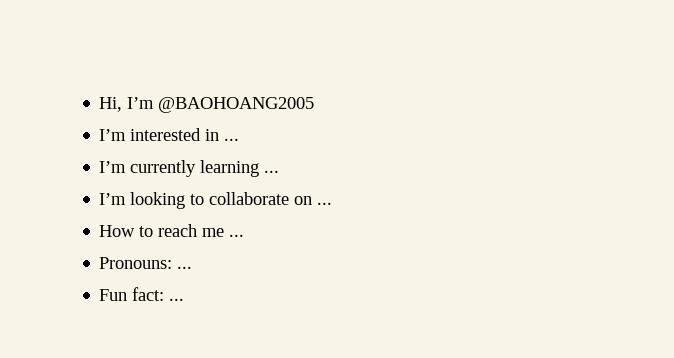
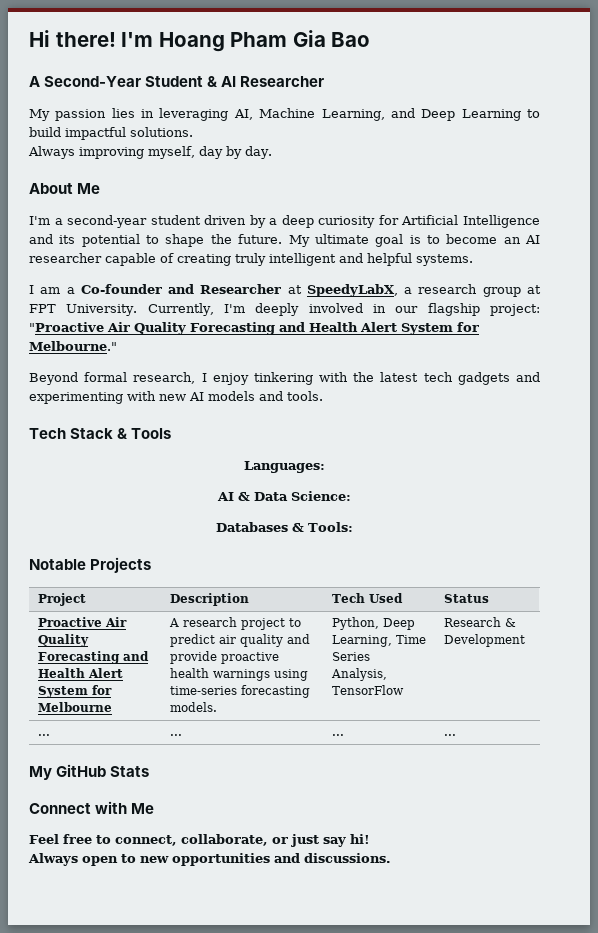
[99,97,315,113] [99,128,240,141] [99,160,280,177] [99,192,333,209] [99,224,245,237] [99,257,193,269] [99,287,185,301] Hi, I’m @BAOHOANG2005 // I’m interested in ... // I’m currently learning ... // I’m looking to collaborate on ... // How to reach me ... // Pronouns: ... // Fun fact: ... -> [29,30,371,52] [29,76,325,87] [29,108,540,121] [29,127,193,140] [28,146,272,159] [29,183,101,194] [29,215,540,228] [29,234,540,247] [29,253,473,266] [29,284,541,297] [29,303,540,316] [29,322,479,335] [29,341,117,351] [29,372,540,385] [29,391,323,404] [29,428,172,439] [244,461,325,473] [217,491,351,501] [216,522,354,532] [29,557,152,573] [38,593,87,606] [170,593,250,606] [332,593,404,603] [444,594,490,603] [38,617,128,627] [38,634,90,647] [38,651,150,664] [38,668,124,678] [38,685,113,698] [38,702,113,712] [169,617,302,630] [170,634,311,647] [170,651,280,664] [170,668,309,681] [170,685,311,698] [170,702,218,712] [332,617,416,630] [332,635,427,647] [332,652,371,661] [331,668,388,681] [332,685,405,695] [444,617,517,627] [444,634,526,647] [38,734,51,736] [170,734,183,736] [332,734,345,736] [444,734,457,736] [29,764,150,780] [29,801,155,814] [29,834,370,847] [28,853,391,866] Hi there! I'm Hoang Pham Gia Bao // A Second-Year Student & AI Researcher // My passion lies in leveraging AI, Machine Learning, and Deep Learning to build impactful solutions. // Always improving myself, day by day. // About Me // I'm a second-year student driven by a deep curiosity for Artificial Intelligence and its potential to shape the future. My ultimate goal is to become an AI researcher capable of creating truly intelligent and helpful systems. // I am a Co-founder and Researcher at SpeedyLabX, a research group at FPT University. Currently, I'm deeply involved in our flagship project: "Proactive Air Quality Forecasting and Health Alert System for Melbourne." // Beyond formal research, I enjoy tinkering with the latest tech gadgets and experimenting with new AI models and tools. // Tech Stack & Tools // Languages: // AI & Data Science: // Databases & Tools: // Notable Projects // Project | Description | Tech Used | Status // Proactive Air Quality Forecasting and Health Alert System for Melbourne | A research project to predict air quality and provide proactive health warnings using time-series forecasting models. | Python, Deep Learning, Time Series Analysis, TensorFlow | Research & Development // ... | ... | ... | ... // My GitHub Stats // Connect with Me // Feel free to connect, collaborate, or just say hi! // Always open to new opportunities and discussions.

